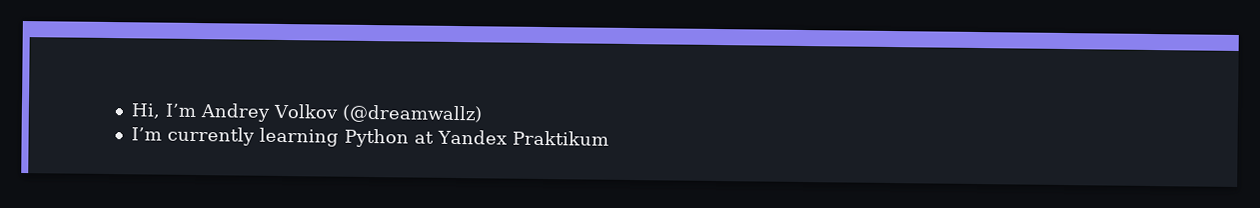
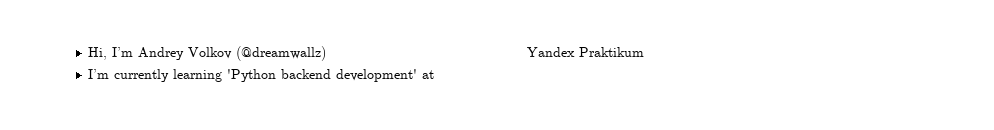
[343,128,409,148] Python -> [227,69,418,82] 'Python backend development'

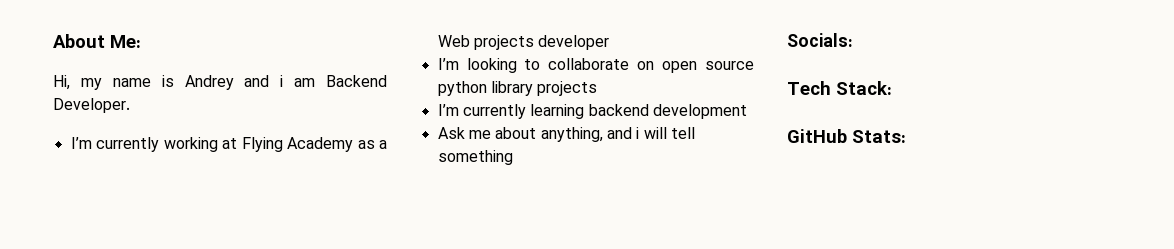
[88,46,327,61] [88,69,435,82] [527,47,645,57] Hi, I’m Andrey Volkov (@dreamwallz) // I’m currently learning 'Python backend development' at Yandex Praktikum -> [53,34,141,48] [53,75,387,90] [53,98,130,113] [70,137,387,152] [437,35,610,50] [437,58,754,73] [437,81,598,96] [437,104,747,119] [437,127,695,142] [437,150,513,165] [787,33,853,47] [787,81,892,95] [787,129,906,143] About Me: // Hi, my name is Andrey and i am Backend Developer. // I’m currently working at Flying Academy as a Web projects developer // I’m looking to collaborate on open source python library projects // I’m currently learning backend development // Ask me about anything, and i will tell something // Socials: // Tech Stack: // GitHub Stats:

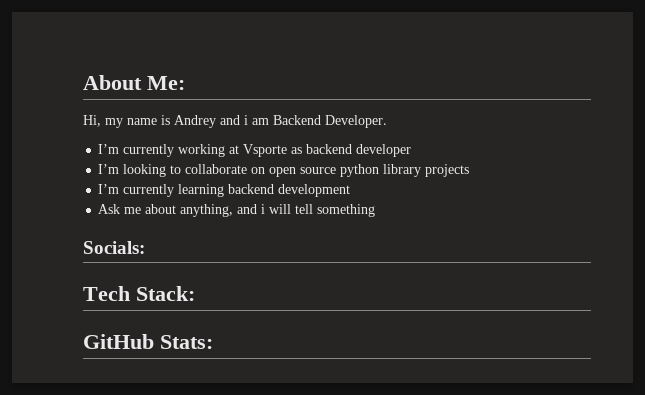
[241,137,387,152] [437,35,534,50] Flying Academy as a Web projects -> [243,144,353,157] Vsporte as backend

